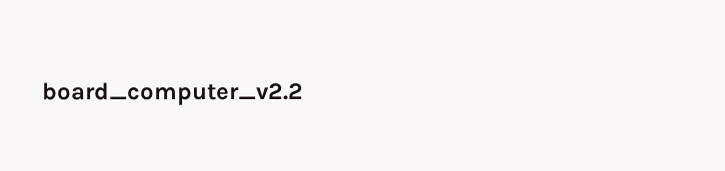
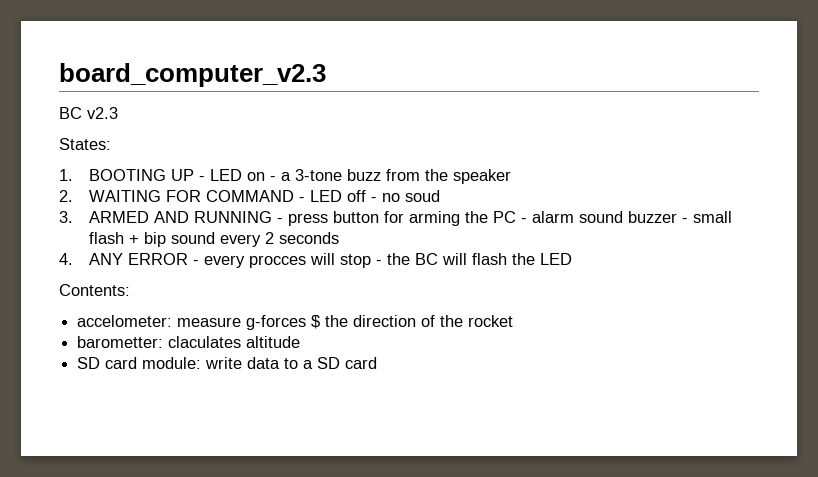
[41,82,304,106] board_computer_v2.2 -> [59,63,326,87] [59,107,118,119] [59,138,111,150] [59,169,511,184] [59,190,440,202] [59,211,732,226] [88,232,339,247] [59,253,572,268] [59,284,130,296] [77,315,514,330] [77,336,301,348] [77,357,378,369] board_computer_v2.3 // BC v2.3 // States: // 1. BOOTING UP - LED on - a 3-tone buzz from the speaker // 2. WAITING FOR COMMAND - LED off - no soud // 3. ARMED AND RUNNING - press button for arming the PC - alarm sound buzzer - small flash + bip sound every 2 seconds // 4. ANY ERROR - every procces will stop - the BC will flash the LED // Contents: // accelometer: measure g-forces $ the direction of the rocket // barometter: claculates altitude // SD card module: write data to a SD card

